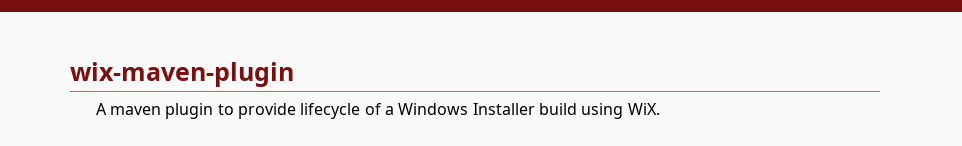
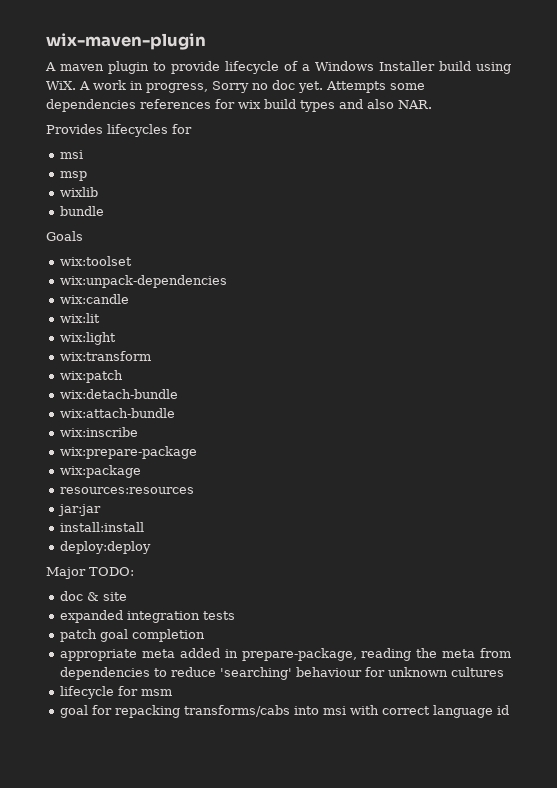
(660, 109) none -> [79,80,425,93] [46,99,432,112] [46,124,192,137] [60,150,84,159] [60,171,88,181] [60,187,99,197] [60,206,105,216] [46,231,83,241] [60,256,133,266] [60,275,228,288] [60,294,130,304] [60,313,101,323] [60,332,117,345] [60,351,152,361] [60,370,124,383] [60,389,179,399] [60,408,176,418] [60,427,139,437] [60,446,198,459] [60,465,142,478] [60,487,195,494] [58,504,102,516] [60,522,145,532] [60,541,152,554] [46,567,134,579] [60,591,128,601] [60,610,236,623] [60,629,206,642] [60,648,511,661] [60,667,505,680] [60,686,173,699] [60,705,510,718] A work in progress, Sorry no doc yet. Attempts some dependencies references for wix build types and also NAR. // Provides lifecycles for // msi // msp // wixlib // bundle // Goals // wix:toolset // wix:unpack-dependencies // wix:candle // wix:lit // wix:light // wix:transform // wix:patch // wix:detach-bundle // wix:attach-bundle // wix:inscribe // wix:prepare-package // wix:package // resources:resources // jar:jar // install:install // deploy:deploy // Major TODO: // doc & site // expanded integration tests // patch goal completion // appropriate meta added in prepare-package, reading the meta from dependencies to reduce 'searching' behaviour for unknown cultures // lifecycle for msm // goal for repacking transforms/cabs into msi with correct language id

